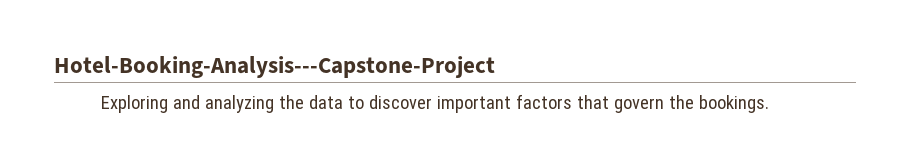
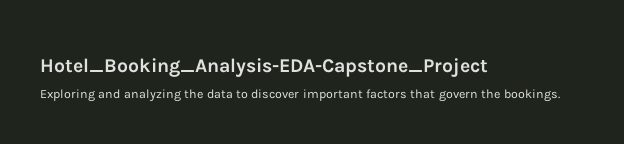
[54,56,495,78] Hotel-Booking-Analysis---Capstone-Project -> [40,58,488,77] Hotel_Booking_Analysis-EDA-Capstone_Project

